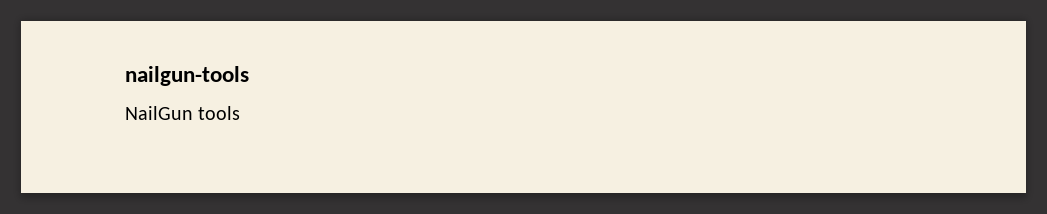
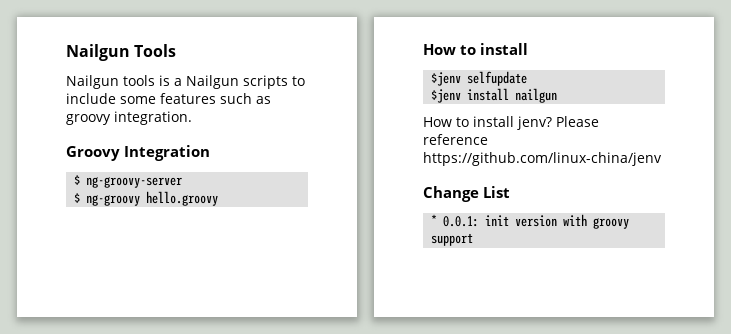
[125,66,249,86] [125,106,241,120] nailgun-tools // NailGun tools -> [66,44,177,61] [66,75,305,89] [66,93,271,104] [66,111,192,125] [66,145,210,161] [74,175,183,188] [74,191,219,206] [423,43,528,55] [431,71,528,86] [431,88,558,103] [423,116,599,130] [423,134,488,145] [423,152,662,166] [423,186,510,202] [431,214,630,229] [431,233,474,246] Nailgun Tools // Nailgun tools is a Nailgun scripts to include some features such as groovy integration. // Groovy Integration // $ ng-groovy-server // $ ng-groovy hello.groovy // How to install // $jenv selfupdate // $jenv install nailgun // How to install jenv? Please reference https://github.com/linux-china/jenv // Change List // * 0.0.1: init version with groovy support

